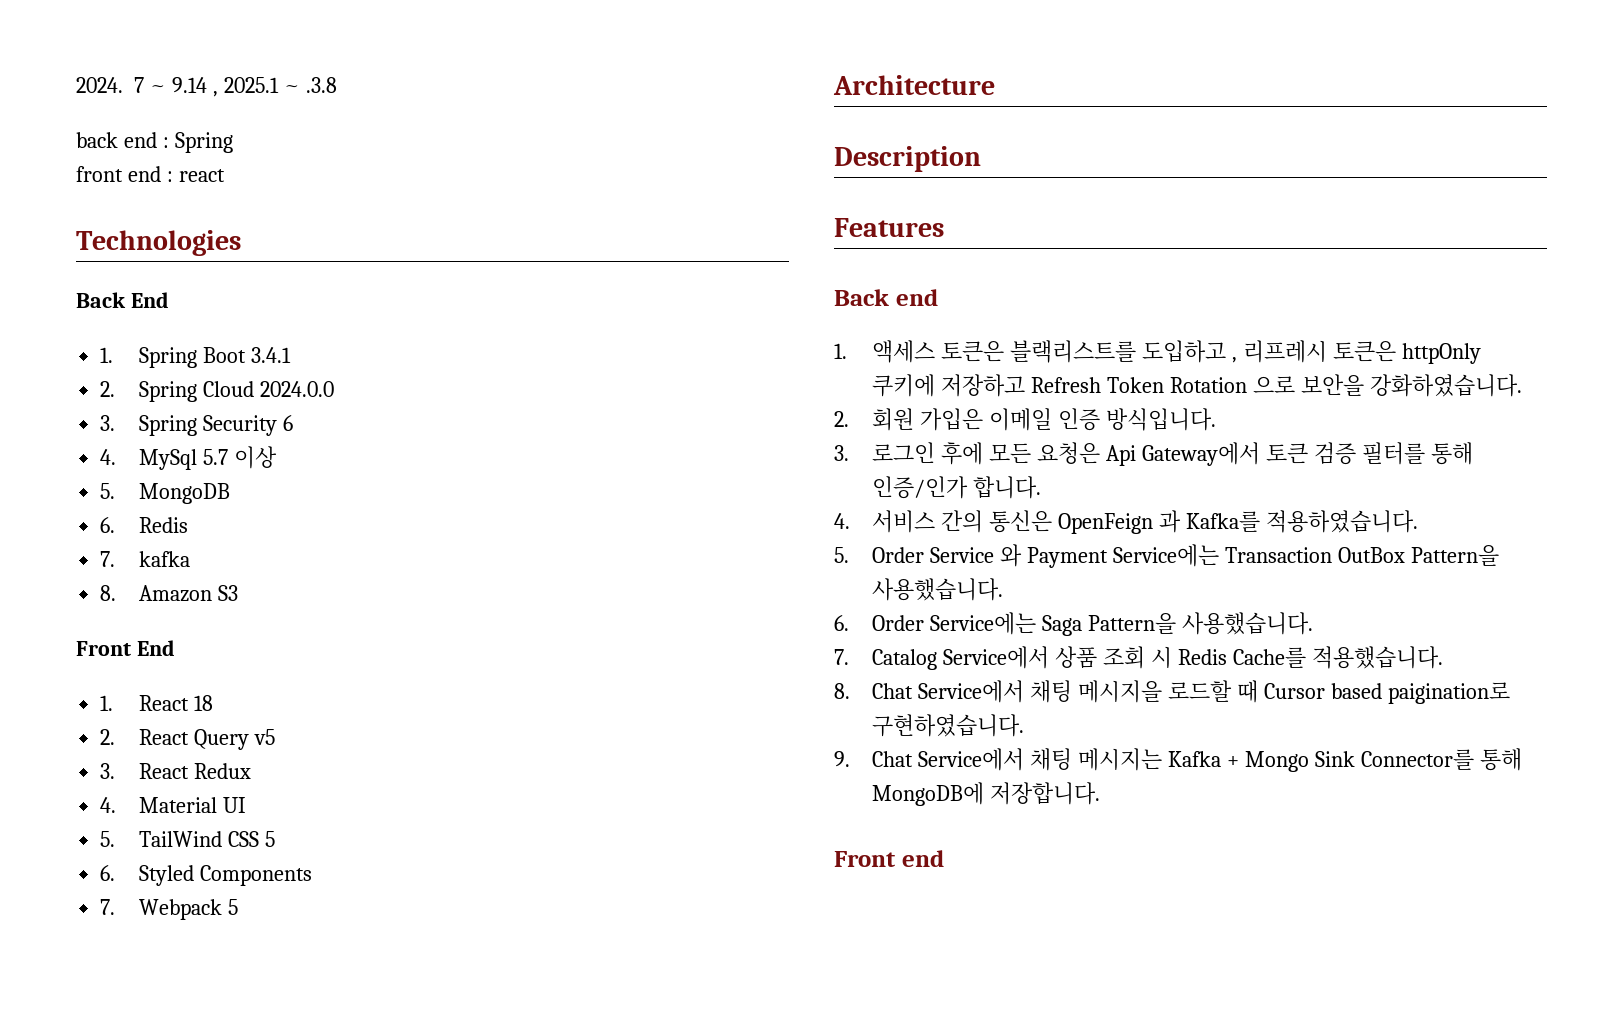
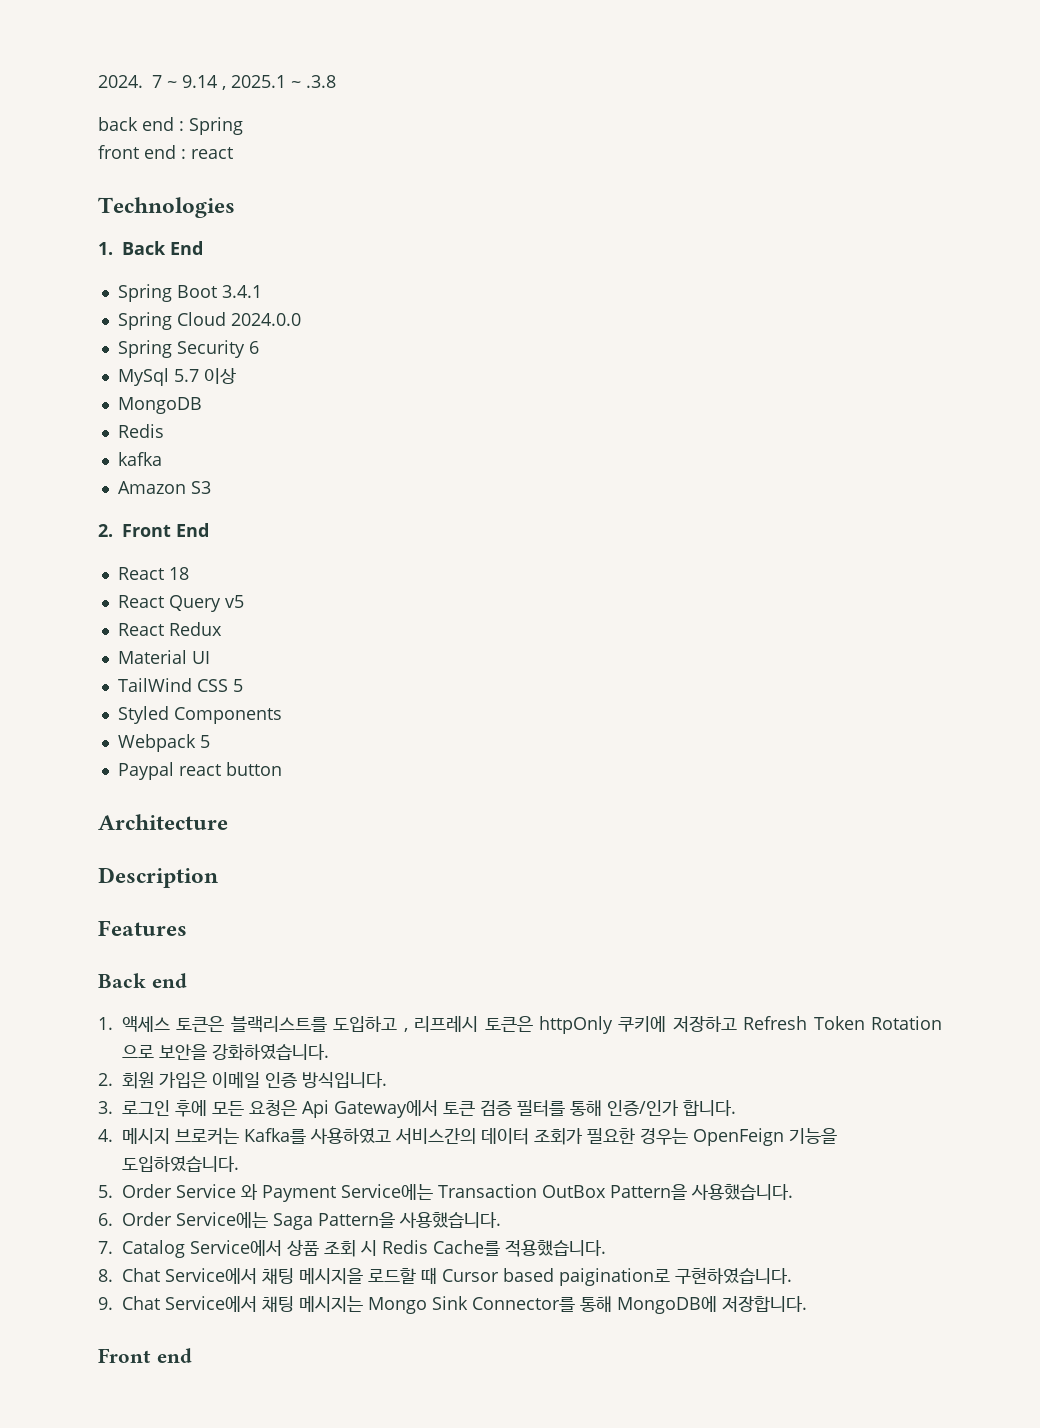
(241, 243) none -> [98,242,113,255] 1.
[100,347,114,363] 1. -> (203, 248) none
[100,381,116,397] 2. -> (262, 291) none
[100,415,116,431] 3. -> (301, 319) none
[100,449,117,465] 4. -> (259, 347) none
[100,483,116,499] 5. -> (236, 376) none
[100,517,116,533] 6. -> (202, 405) none
[100,551,116,567] 7. -> (164, 431) none
[100,585,117,601] 8. -> (162, 459) none
(238, 593) none -> [98,524,113,537] 2.
[100,695,114,711] 1. -> (209, 530) none
[100,729,116,745] 2. -> (189, 573) none
[100,763,116,779] 3. -> (244, 601) none
[100,797,117,813] 4. -> (222, 629) none
[100,831,116,847] 5. -> (210, 657) none
[100,865,116,881] 6. -> (243, 685) none
[100,899,116,915] 7. -> (282, 715) none
(238, 907) none -> [117,762,282,780] // Paypal react button
[872,510,1419,534] 서비스 간의 통신은 OpenFeign 과 Kafka를 적용하였습니다. -> [122,1127,837,1146] [122,1156,239,1172] 메시지 브로커는 Kafka를 사용하였고 서비스간의 데이터 조회가 필요한 경우는 OpenFeign 기능을 도입하였습니다.
[1168,751,1240,767] Kafka + -> (363, 1304) none

